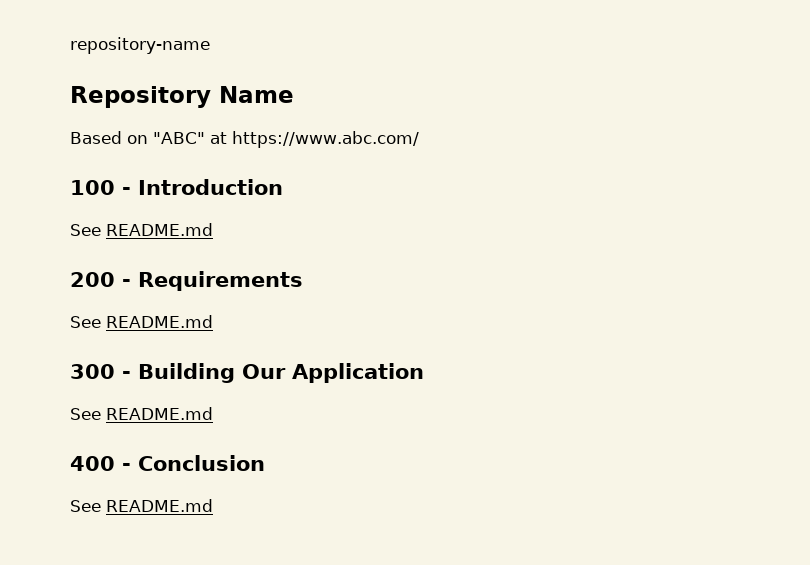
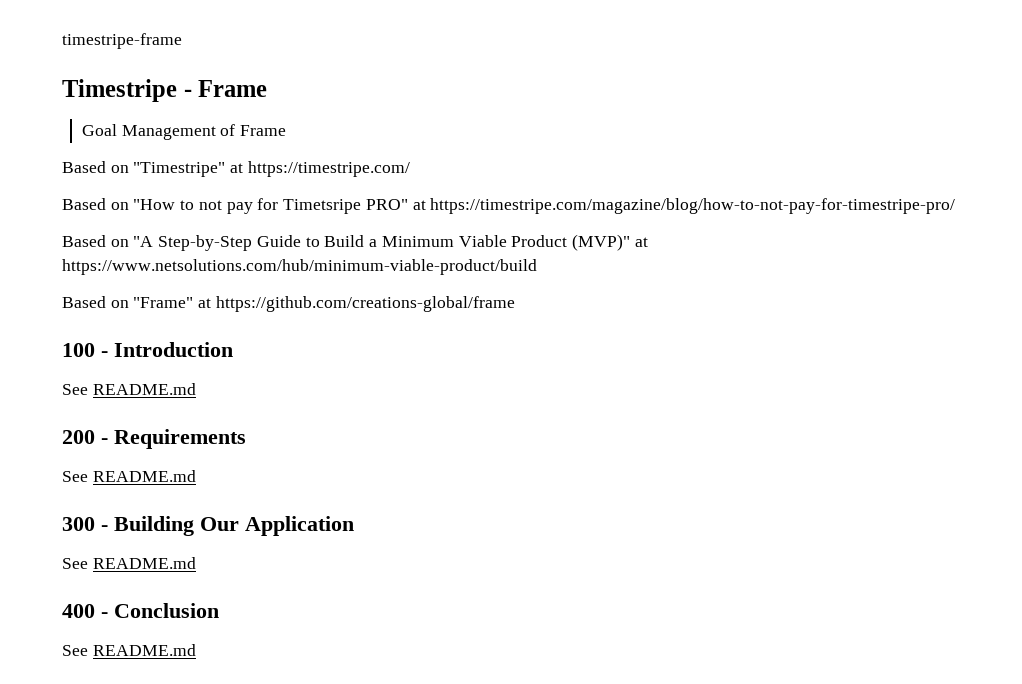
[70,37,210,54] [70,86,294,108] [70,131,419,148] repository-name // Repository Name // Based on "ABC" at https://www.abc.com/ -> [62,33,182,49] [62,79,268,102] [82,124,287,140] [62,161,410,177] [62,198,956,214] [62,234,648,251] [62,259,537,275] [62,296,515,312] timestripe-frame // Timestripe - Frame // Goal Management of Frame // Based on "Timestripe" at https://timestripe.com/ // Based on "How to not pay for Timetsripe PRO" at https://timestripe.com/magazine/blog/how-to-not-pay-for-timestripe-pro/ // Based on "A Step-by-Step Guide to Build a Minimum Viable Product (MVP)" at https://www.netsolutions.com/hub/minimum-viable-product/build // Based on "Frame" at https://github.com/creations-global/frame

